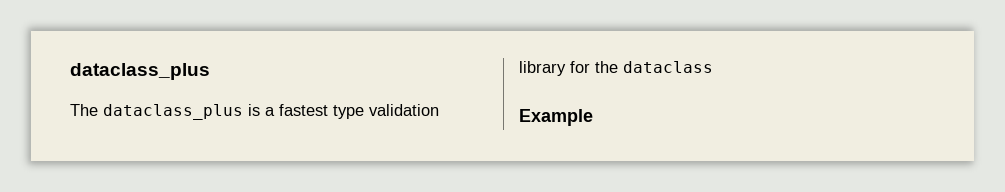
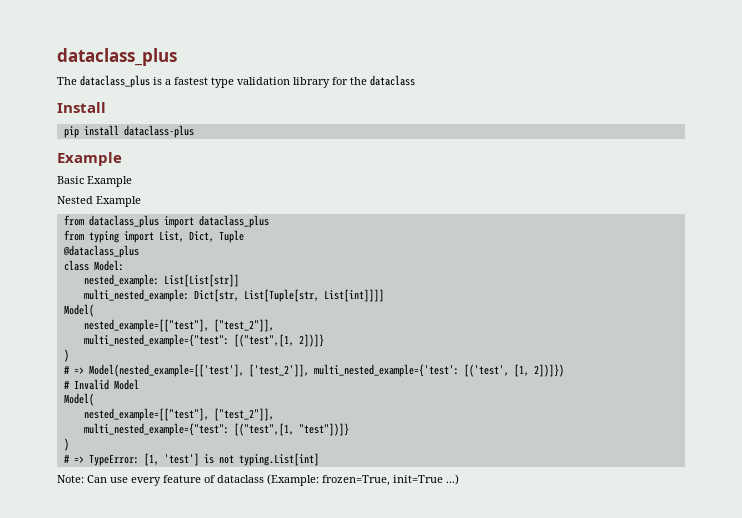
[519,109,593,126] Example -> [57,102,106,113] [63,125,194,138] [57,152,122,166] [57,176,132,187] [57,196,141,207] [63,215,269,228] [63,230,244,243] [62,245,139,258] [63,260,124,271] [83,274,239,287] [83,289,384,302] [63,304,94,317] [83,319,274,332] [83,334,324,347] [63,349,69,362] [63,364,564,377] [63,379,139,390] [63,393,94,406] [83,408,274,421] [83,423,349,436] [63,438,69,451] [63,453,319,466] [57,474,459,486] Install // pip install dataclass-plus // Example // Basic Example // Nested Example // from dataclass_plus import dataclass_plus // from typing import List, Dict, Tuple // @dataclass_plus // class Model: // nested_example: List[List[str]] // multi_nested_example: Dict[str, List[Tuple[str, List[int]]]] // Model( // nested_example=[["test"], ["test_2"]], // multi_nested_example={"test": [("test",[1, 2])]} // ) // # => Model(nested_example=[['test'], ['test_2']], multi_nested_example={'test': [('test', [1, 2])]}) // # Invalid Model // Model( // nested_example=[["test"], ["test_2"]], // multi_nested_example={"test": [("test",[1, "test"])]} // ) // # => TypeError: [1, 'test'] is not typing.List[int] // Note: Can use every feature of dataclass (Example: frozen=True, init=True ...)

